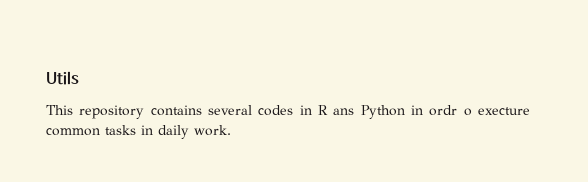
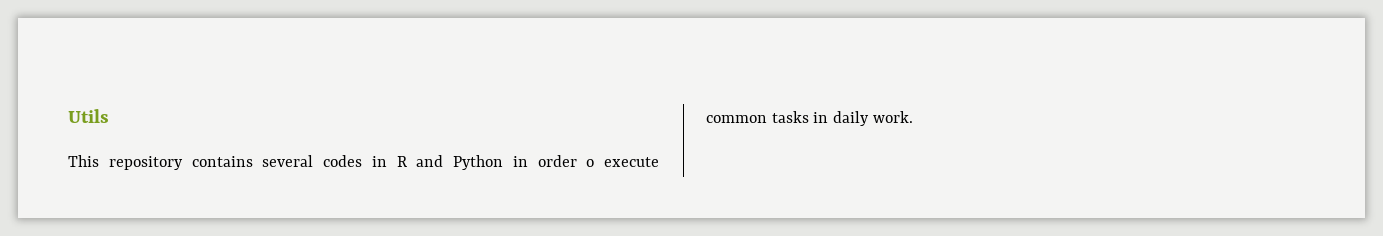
[333,108,355,115] ans -> [416,155,444,167] and
[429,105,530,116] ordr o execture -> [537,155,659,167] order o execute

